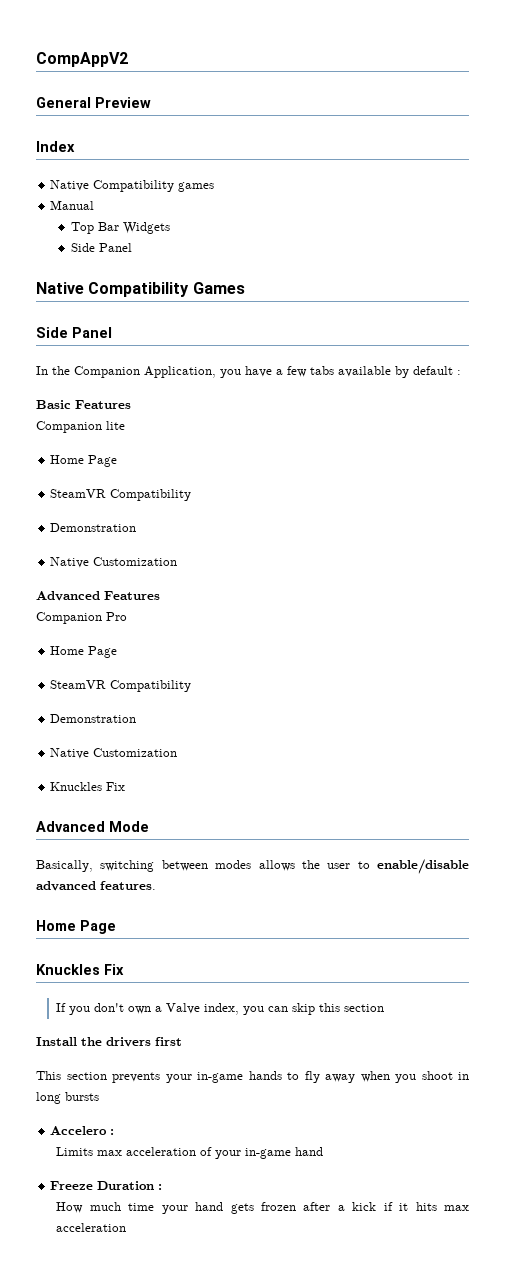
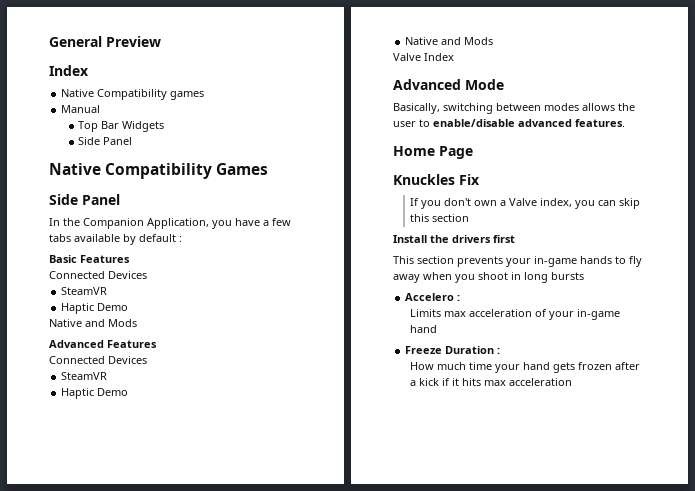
[36,52,128,67] CompAppV2 // -> (49, 41) none
[36,421,125,433] [50,455,118,467] [50,489,192,501] [50,523,137,532] [50,557,178,568] Companion lite // Home Page // SteamVR Compatibility // Demonstration // Native Customization -> [49,271,147,279] [61,287,108,295] [61,303,129,314] [49,319,137,327] Connected Devices // SteamVR // Haptic Demo // Native and Mods
[36,612,127,624] [50,646,118,658] [50,680,192,692] [50,714,137,723] [50,748,178,759] [50,782,126,791] Companion Pro // Home Page // SteamVR Compatibility // Demonstration // Native Customization // Knuckles Fix -> [49,356,147,364] [61,372,108,380] [61,388,129,399] [405,37,494,45] [393,53,454,61] Connected Devices // SteamVR // Haptic Demo // Native and Mods // Valve Index

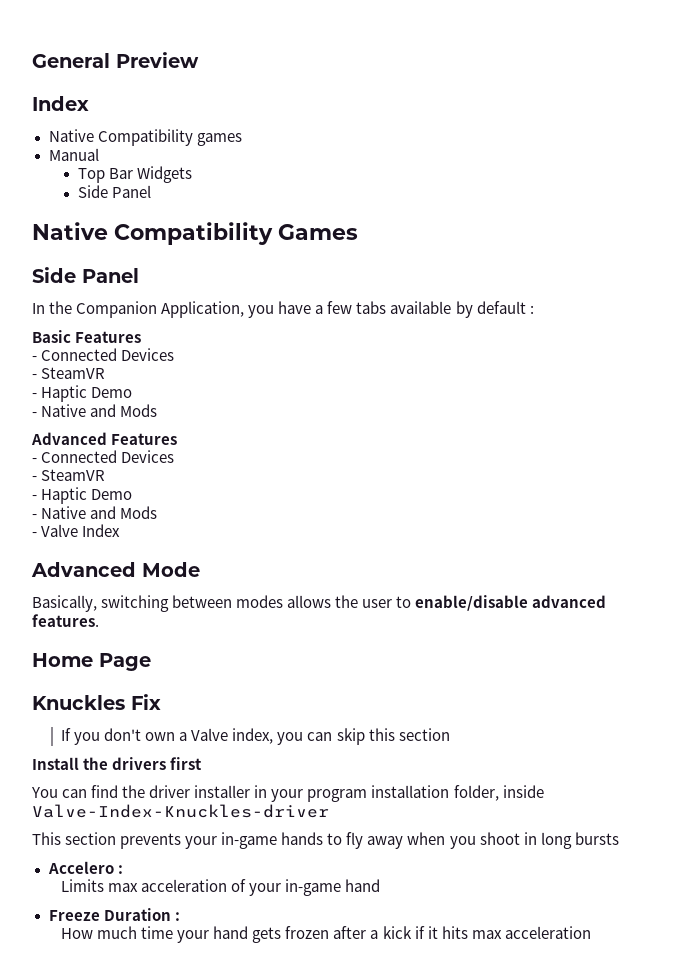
[49,271,147,279] [61,287,108,295] [61,303,129,314] Connected Devices // SteamVR // Haptic Demo // -> [32,348,175,361] [32,367,106,379] [32,385,133,402] [32,412,37,417] - Connected Devices // - SteamVR // - Haptic Demo // -
[49,356,147,364] [61,372,108,380] [61,388,129,399] [405,37,494,45] Connected Devices // SteamVR // Haptic Demo // Native and Mods // -> [32,450,175,463] [32,469,106,481] [32,487,133,504] [32,506,158,519] [32,532,37,537] - Connected Devices // - SteamVR // - Haptic Demo // - Native and Mods // -
(515, 239) none -> [31,785,544,802] [32,804,329,818] // You can find the driver installer in your program installation folder, inside Valve-Index-Knuckles-driver

